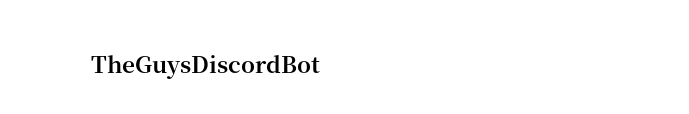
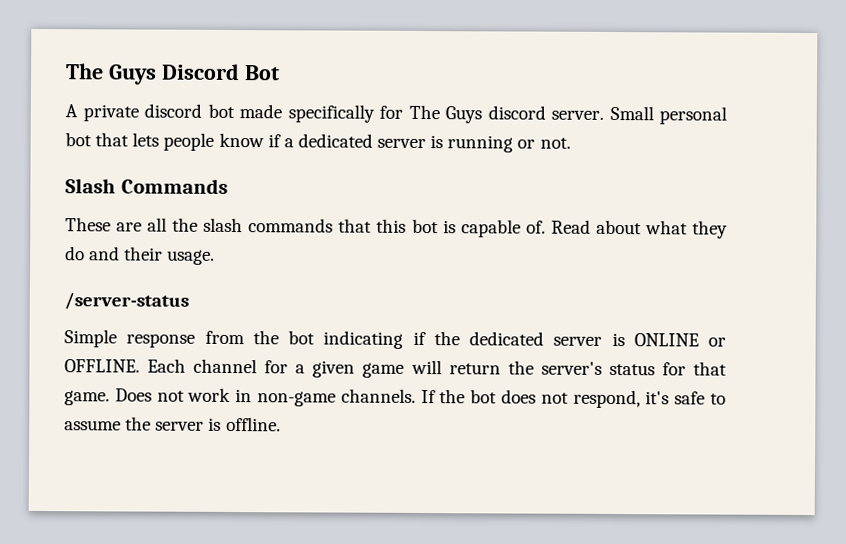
[91,55,320,79] TheGuysDiscordBot -> [66,63,280,85] [65,103,727,125] [65,132,571,153] [65,178,228,194] [65,217,729,239] [65,246,216,265] [64,292,189,310] [64,329,726,349] [64,358,728,378] [64,387,726,409] [64,416,281,432] The Guys Discord Bot // A private discord bot made specifically for The Guys discord server. Small personal bot that lets people know if a dedicated server is running or not. // Slash Commands // These are all the slash commands that this bot is capable of. Read about what they do and their usage. // /server-status // Simple response from the bot indicating if the dedicated server is ONLINE or OFFLINE. Each channel for a given game will return the server's status for that game. Does not work in non-game channels. If the bot does not respond, it's safe to assume the server is offline.

